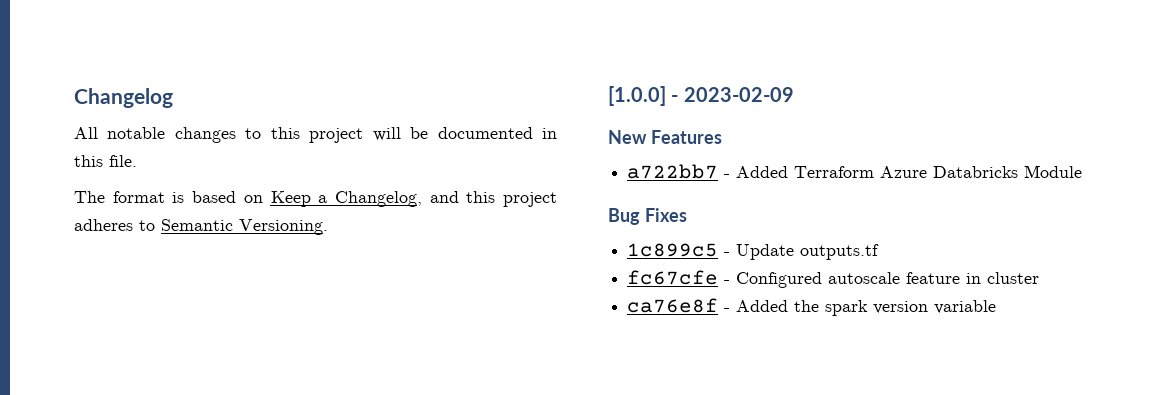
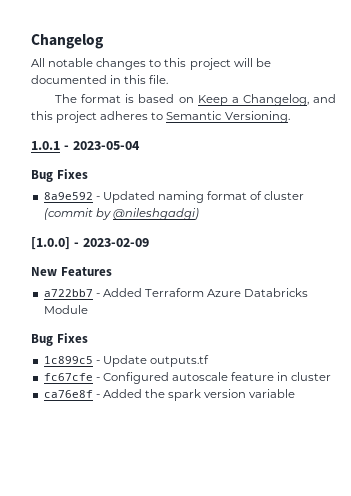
(328, 227) none -> [31,141,140,150] [31,169,88,182] [43,191,305,203] [43,208,199,220] // 1.0.1 - 2023-05-04 // Bug Fixes // 8a9e592 - Updated naming format of cluster (commit by @nileshgadgi)

